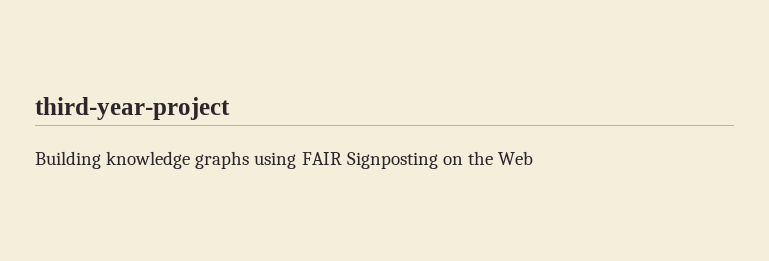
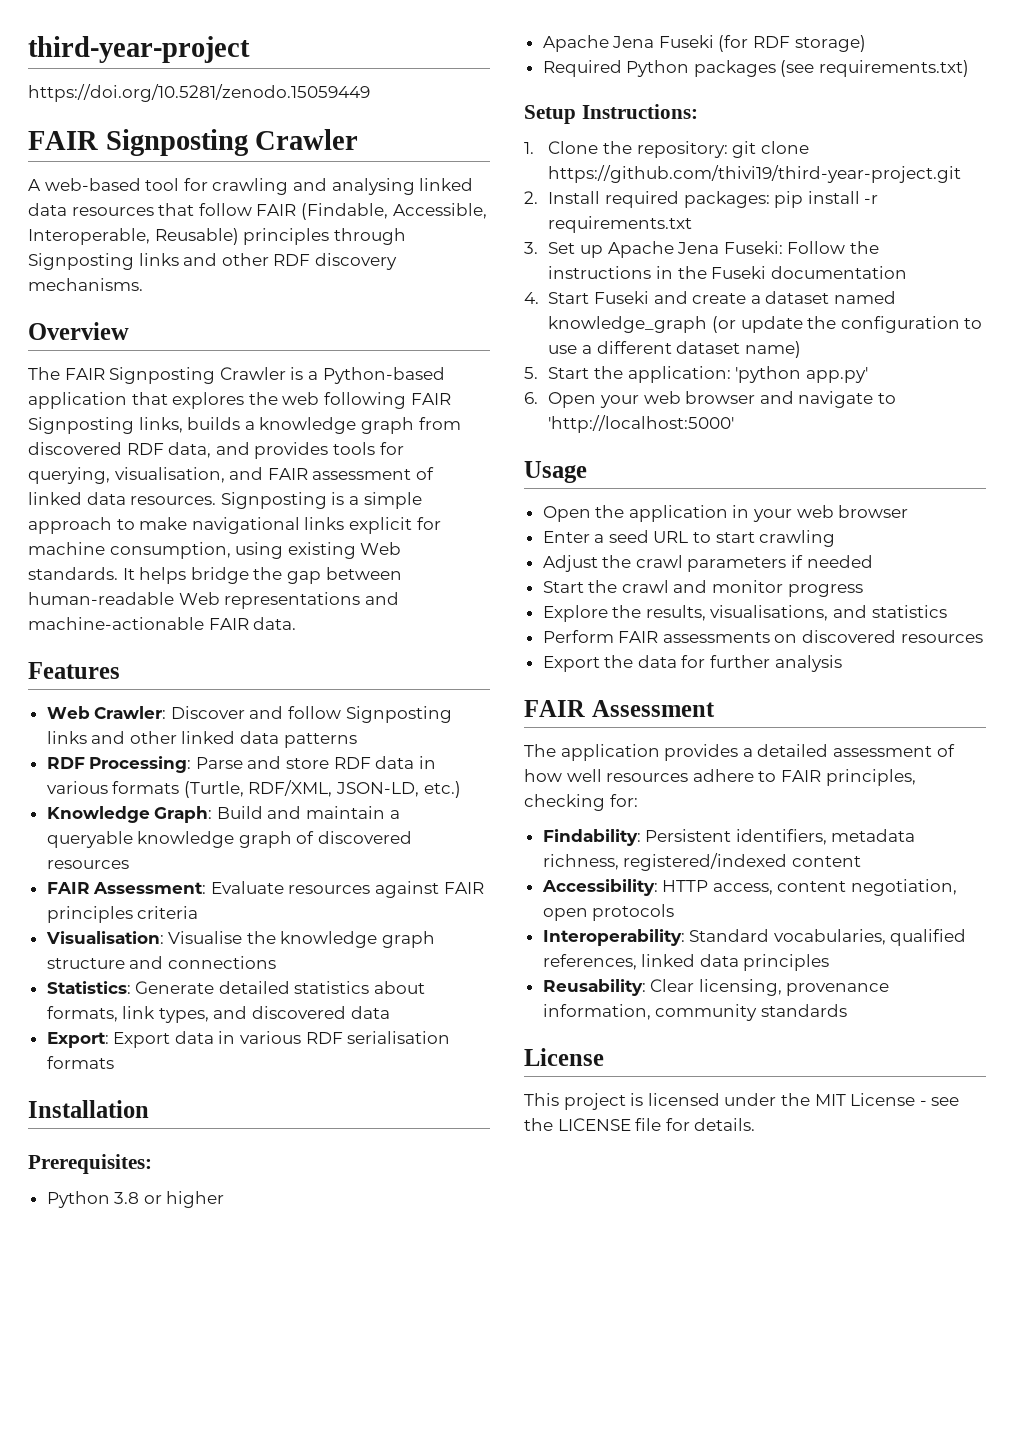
[35,151,534,169] Building knowledge graphs using FAIR Signposting on the Web -> [28,84,370,102] [28,129,359,156] [28,178,474,195] [28,203,487,220] [28,228,406,245] [28,253,397,270] [28,278,143,291] [28,322,129,340] [28,367,445,384] [28,392,451,409] [28,417,461,434] [28,442,404,459] [28,467,434,484] [28,492,422,509] [28,517,441,534] [28,542,402,559] [28,567,402,584] [28,592,399,609] [28,617,297,630] [28,662,120,679] [46,706,452,723] [46,731,357,748] [46,756,436,773] [46,780,461,798] [46,806,400,823] [46,831,413,848] [46,860,129,869] [46,881,484,898] [46,906,199,923] [45,931,436,948] [46,956,276,969] [46,981,426,994] [46,1006,390,1023] [46,1031,451,1048] [46,1056,114,1069] [28,1100,149,1118] [28,1154,152,1174] [46,1191,225,1208] [542,35,866,52] [542,60,970,77] [524,104,698,124] [524,141,809,158] [548,165,962,183] [524,191,879,208] [548,216,693,233] [524,241,879,258] [548,266,907,279] [524,291,896,304] [548,316,983,333] [548,341,801,358] [524,366,868,383] [524,391,896,408] [548,415,735,433] [524,461,587,483] [542,505,909,522] [542,530,836,547] [542,555,873,572] [542,580,863,597] [542,605,947,622] [542,630,983,643] [542,655,842,672] [524,700,715,717] [524,744,955,761] [524,769,916,786] [524,794,638,811] [542,829,916,846] [542,853,861,871] [541,879,958,896] [542,904,675,921] [542,929,967,946] [542,954,830,971] [542,979,890,996] [542,1004,847,1021] [524,1048,604,1066] [524,1093,960,1110] [524,1118,756,1131] https://doi.org/10.5281/zenodo.15059449 // FAIR Signposting Crawler // A web-based tool for crawling and analysing linked data resources that follow FAIR (Findable, Accessible, Interoperable, Reusable) principles through Signposting links and other RDF discovery mechanisms. // Overview // The FAIR Signposting Crawler is a Python-based application that explores the web following FAIR Signposting links, builds a knowledge graph from discovered RDF data, and provides tools for querying, visualisation, and FAIR assessment of linked data resources. Signposting is a simple approach to make navigational links explicit for machine consumption, using existing Web standards. It helps bridge the gap between human-readable Web representations and machine-actionable FAIR data. // Features // Web Crawler: Discover and follow Signposting links and other linked data patterns // RDF Processing: Parse and store RDF data in various formats (Turtle, RDF/XML, JSON-LD, etc.) // Knowledge Graph: Build and maintain a queryable knowledge graph of discovered resources // FAIR Assessment: Evaluate resources against FAIR principles criteria // Visualisation: Visualise the knowledge graph structure and connections // Statistics: Generate detailed statistics about formats, link types, and discovered data // Export: Export data in various RDF serialisation formats // Installation // Prerequisites: // Python 3.8 or higher // Apache Jena Fuseki (for RDF storage) // Required Python packages (see requirements.txt) // Setup Instructions: // 1. Clone the repository: git clone https://github.com/thivi19/third-year-project.git // 2. Install required packages: pip install -r requirements.txt // 3. Set up Apache Jena Fuseki: Follow the instructions in the Fuseki documentation // 4. Start Fuseki and create a dataset named knowledge_graph (or update the configuration to use a different dataset name) // 5. Start the application: 'python app.py' // 6. Open your web browser and navigate to 'http://localhost:5000' // Usage // Open the application in your web browser // Enter a seed URL to start crawling // Adjust the crawl parameters if needed // Start the crawl and monitor progress // Explore the results, visualisations, and statistics // Perform FAIR assessments on discovered resources // Export the data for further analysis // FAIR Assessment // The application provides a detailed assessment of how well resources adhere to FAIR principles, checking for: // Findability: Persistent identifiers, metadata richness, registered/indexed content // Accessibility: HTTP access, content negotiation, open protocols // Interoperability: Standard vocabularies, qualified references, linked data principles // Reusability: Clear licensing, provenance information, community standards // License // This project is licensed under the MIT License - see the LICENSE file for details.

